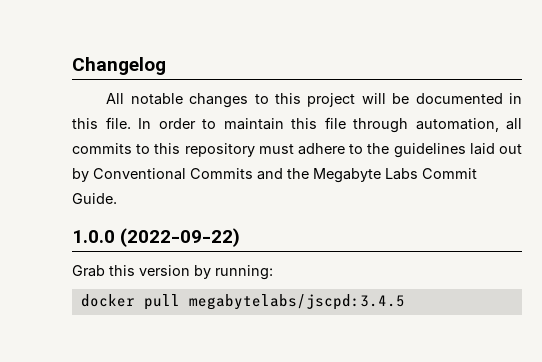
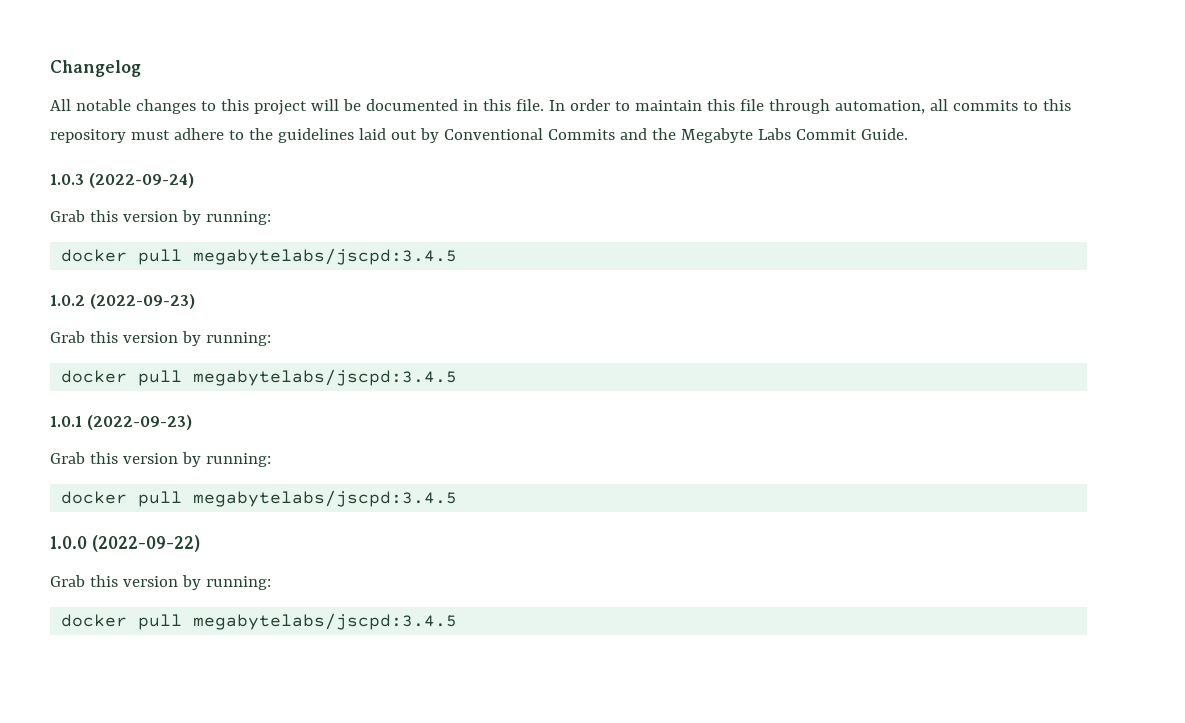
(117, 198) none -> [50,173,194,188] [50,210,271,225] [61,248,458,265] [50,294,195,309] [50,331,271,346] [61,369,458,386] [50,415,192,430] [50,452,271,467] [61,490,458,507] // 1.0.3 (2022-09-24) // Grab this version by running: // docker pull megabytelabs/jscpd:3.4.5 // 1.0.2 (2022-09-23) // Grab this version by running: // docker pull megabytelabs/jscpd:3.4.5 // 1.0.1 (2022-09-23) // Grab this version by running: // docker pull megabytelabs/jscpd:3.4.5

